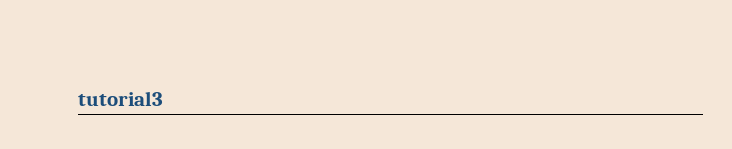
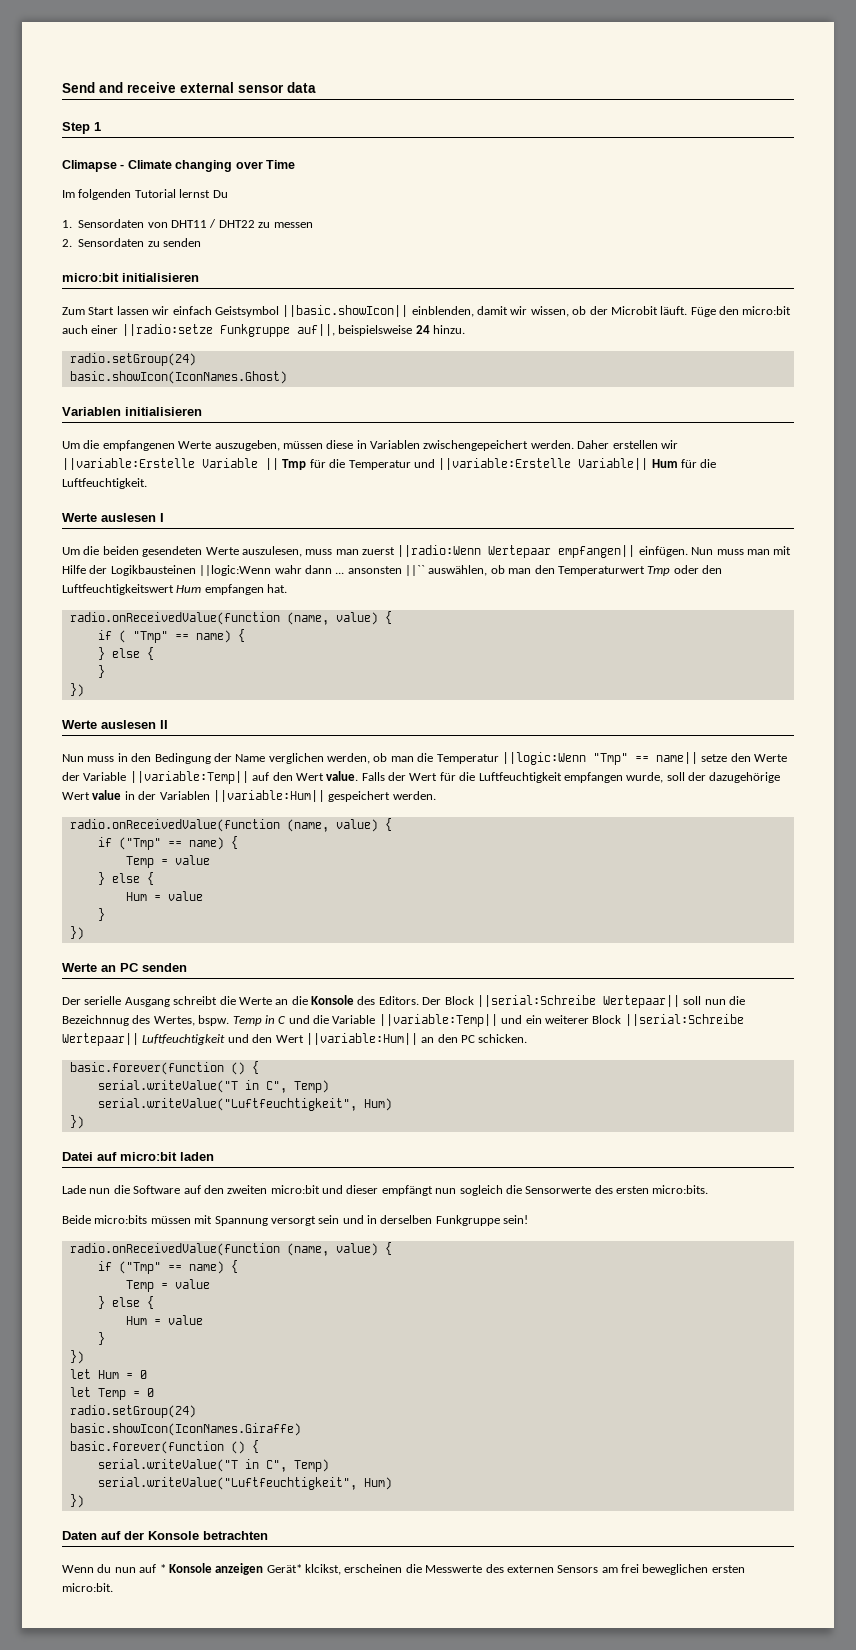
[78,91,163,106] tutorial3 -> [62,82,316,93] [62,122,101,134] [62,160,295,172] [62,189,228,200] [62,219,313,228] [62,238,201,247] [62,273,199,282] [62,305,792,317] [62,324,465,337] [69,353,196,366] [69,371,287,384] [62,407,202,416] [62,440,678,451] [62,458,717,470] [62,478,147,489] [62,513,164,522] [62,545,792,558] [62,565,722,576] [62,584,288,595] [69,611,392,625] [97,629,245,643] [97,647,154,660] [97,665,105,678] [69,683,84,697] [62,720,168,729] [62,752,787,765] [62,771,781,784] [62,790,436,802] [69,818,392,832] [97,836,238,850] [125,855,210,868] [97,872,154,885] [125,891,203,901] [97,908,105,921] [69,926,84,940] [62,963,187,972] [62,995,745,1008] [62,1014,744,1027] [62,1033,528,1046] [69,1061,259,1075] [97,1080,329,1093] [97,1098,392,1111] [69,1115,84,1129] [62,1152,214,1161] [62,1185,709,1196] [62,1215,529,1226] [69,1242,392,1256] [97,1260,238,1274] [125,1279,210,1292] [97,1296,154,1309] [125,1315,203,1325] [97,1332,105,1345] [69,1350,84,1364] [69,1369,147,1379] [69,1387,154,1400] [69,1405,196,1418] [69,1423,301,1436] [69,1440,259,1454] [97,1459,329,1472] [97,1477,392,1490] [69,1494,84,1508] [62,1531,268,1540] [62,1563,745,1575] [62,1583,113,1592] Send and receive external sensor data // Step 1 // Climapse - Climate changing over Time // Im folgenden Tutorial lernst Du // 1. Sensordaten von DHT11 / DHT22 zu messen // 2. Sensordaten zu senden // micro:bit initialisieren // Zum Start lassen wir einfach Geistsymbol ||basic.showIcon|| einblenden, damit wir wissen, ob der Microbit läuft. Füge den micro:bit auch einer ||radio:setze Funkgruppe auf||, beispielsweise 24 hinzu. // radio.setGroup(24) // basic.showIcon(IconNames.Ghost) // Variablen initialisieren // Um die empfangenen Werte auszugeben, müssen diese in Variablen zwischengepeichert werden. Daher erstellen wir ||variable:Erstelle Variable || Tmp für die Temperatur und ||variable:Erstelle Variable|| Hum für die Luftfeuchtigkeit. // Werte auslesen I // Um die beiden gesendeten Werte auszulesen, muss man zuerst ||radio:Wenn Wertepaar empfangen|| einfügen. Nun muss man mit Hilfe der Logikbausteinen ||logic:Wenn wahr dann ... ansonsten ||`` auswählen, ob man den Temperaturwert Tmp oder den Luftfeuchtigkeitswert Hum empfangen hat. // radio.onReceivedValue(function (name, value) { // if ( "Tmp" == name) { // } else { // } // }) // Werte auslesen II // Nun muss in den Bedingung der Name verglichen werden, ob man die Temperatur ||logic:Wenn "Tmp" == name|| setze den Werte der Variable ||variable:Temp|| auf den Wert value. Falls der Wert für die Luftfeuchtigkeit empfangen wurde, soll der dazugehörige Wert value in der Variablen ||variable:Hum|| gespeichert werden. // radio.onReceivedValue(function (name, value) { // if ("Tmp" == name) { // Temp = value // } else { // Hum = value // } // }) // Werte an PC senden // Der serielle Ausgang schreibt die Werte an die Konsole des Editors. Der Block ||serial:Schreibe Wertepaar|| soll nun die Bezeichnnug des Wertes, bspw. Temp in C und die Variable ||variable:Temp|| und ein weiterer Block ||serial:Schreibe Wertepaar|| Luftfeuchtigkeit und den Wert ||variable:Hum|| an den PC schicken. // basic.forever(function () { // serial.writeValue("T in C", Temp) // serial.writeValue("Luftfeuchtigkeit", Hum) // }) // Datei auf micro:bit laden // Lade nun die Software auf den zweiten micro:bit und dieser empfängt nun sogleich die Sensorwerte des ersten micro:bits. // Beide micro:bits müssen mit Spannung versorgt sein und in derselben Funkgruppe sein! // radio.onReceivedValue(function (name, value) { // if ("Tmp" == name) { // Temp = value // } else { // Hum = value // } // }) // let Hum = 0 // let Temp = 0 // radio.setGroup(24) // basic.showIcon(IconNames.Giraffe) // basic.forever(function () { // serial.writeValue("T in C", Temp) // serial.writeValue("Luftfeuchtigkeit", Hum) // }) // Daten auf der Konsole betrachten // Wenn du nun auf * Konsole anzeigen Gerät* klcikst, erscheinen die Messwerte des externen Sensors am frei beweglichen ersten micro:bit.

